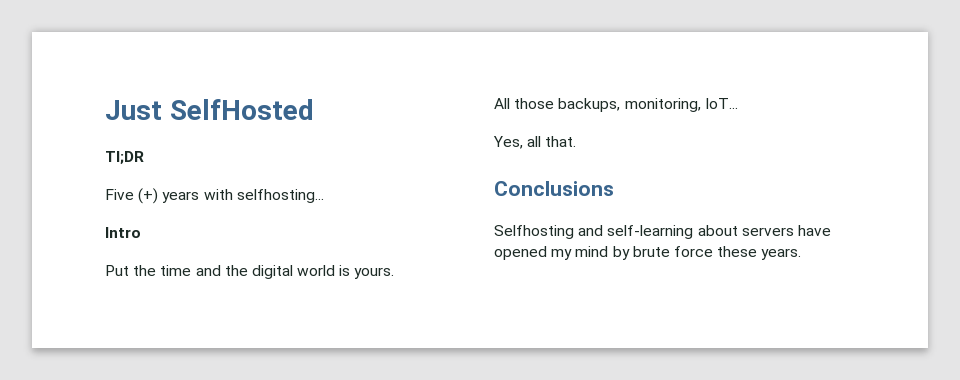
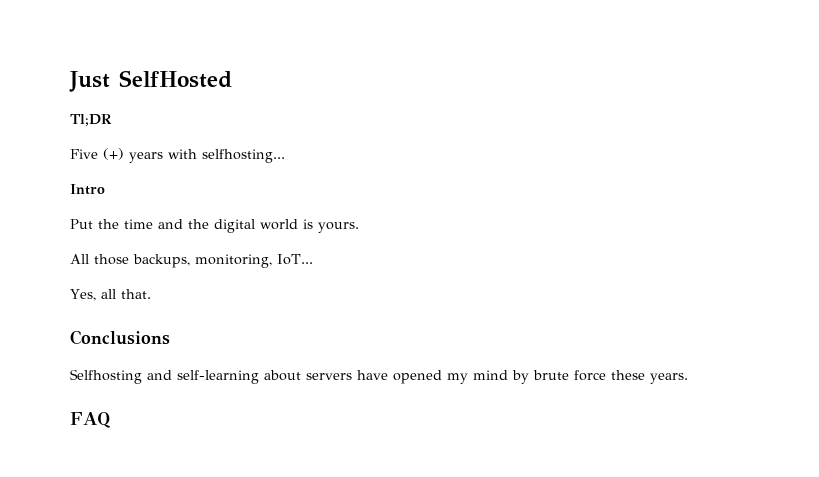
(802, 254) none -> [70,412,111,428] // FAQ

